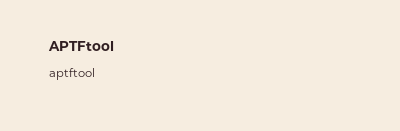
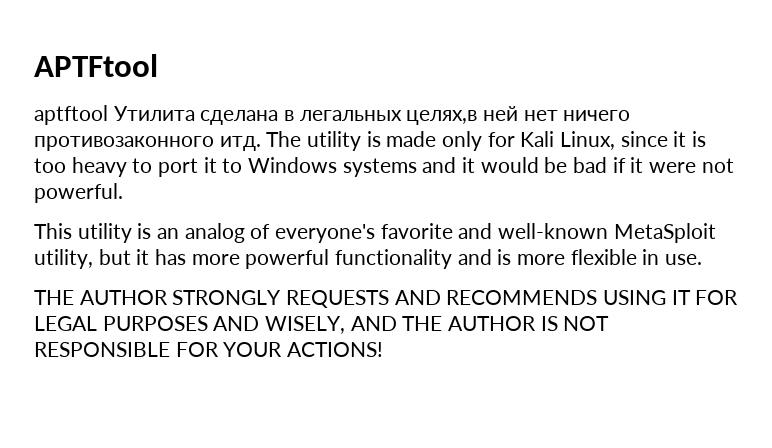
(95, 74) none -> [113,106,631,125] [34,131,707,151] [34,157,734,177] [34,183,123,203] [34,223,716,243] [34,249,703,269] [34,290,739,308] [34,316,610,334] [34,342,384,357] Утилита сделана в легальных целях,в ней нет ничего противозаконного итд. The utility is made only for Kali Linux, since it is too heavy to port it to Windows systems and it would be bad if it were not powerful. // This utility is an analog of everyone's favorite and well-known MetaSploit utility, but it has more powerful functionality and is more flexible in use. // THE AUTHOR STRONGLY REQUESTS AND RECOMMENDS USING IT FOR LEGAL PURPOSES AND WISELY, AND THE AUTHOR IS NOT RESPONSIBLE FOR YOUR ACTIONS!

